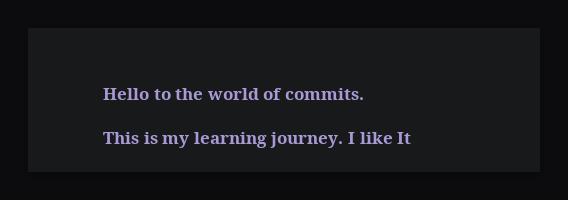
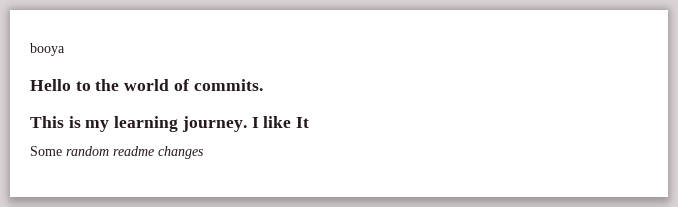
(103, 94) none -> [30,43,65,56] booya //
(412, 138) none -> [30,146,204,159] // Some random readme changes

